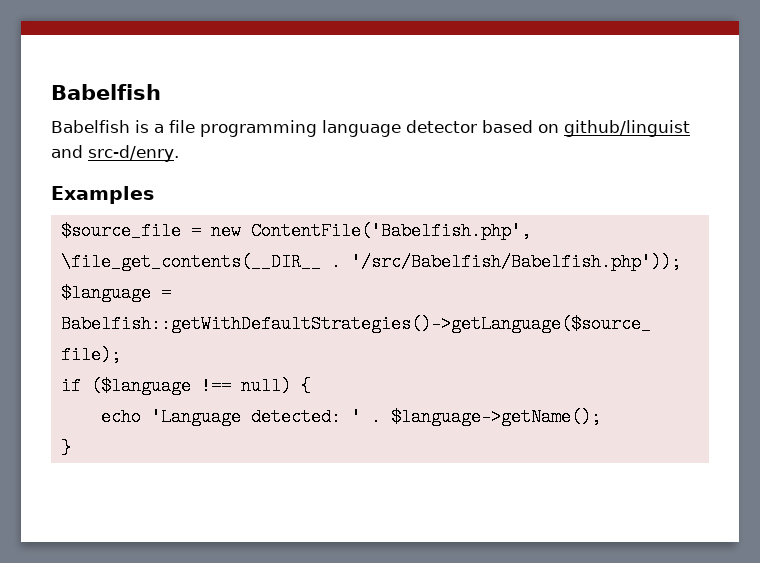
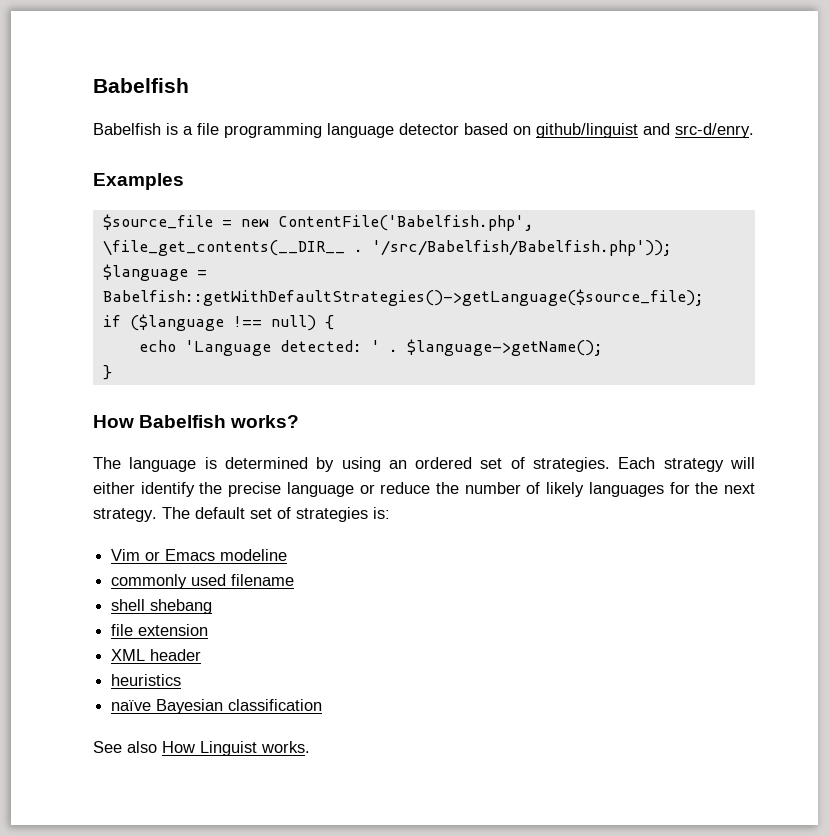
(71, 448) none -> [93,415,300,428] [93,457,755,472] [93,482,755,497] [93,507,390,522] [111,549,288,561] [111,574,295,589] [111,599,213,614] [111,624,209,636] [111,649,202,661] [111,674,182,686] [111,699,323,714] [93,741,310,756] // How Babelfish works? // The language is determined by using an ordered set of strategies. Each strategy will either identify the precise language or reduce the number of likely languages for the next strategy. The default set of strategies is: // Vim or Emacs modeline // commonly used filename // shell shebang // file extension // XML header // heuristics // naïve Bayesian classification // See also How Linguist works.

